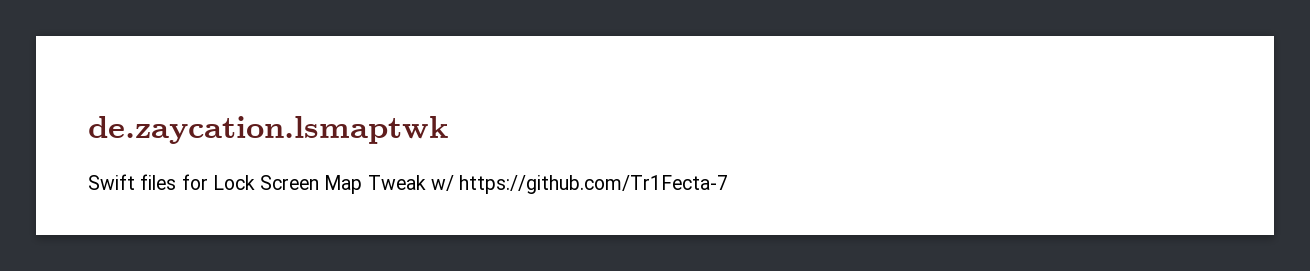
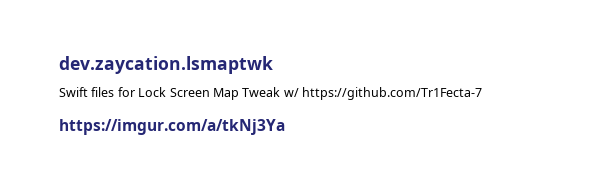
[88,116,448,144] de.zaycation.lsmaptwk -> [59,56,273,74] dev.zaycation.lsmaptwk
(729, 184) none -> [59,119,285,135] // https://imgur.com/a/tkNj3Ya

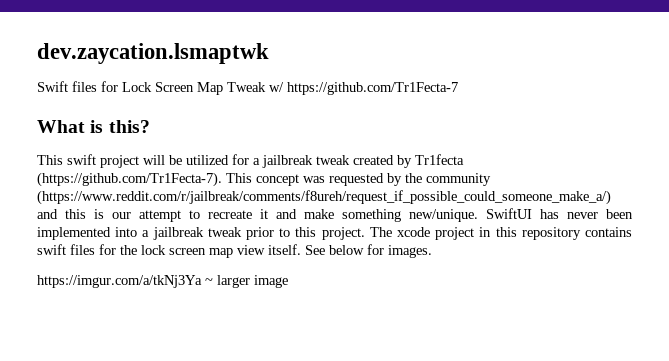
[59,119,285,135] https://imgur.com/a/tkNj3Ya -> [37,120,150,133] [37,154,464,168] [37,172,491,187] [37,190,611,205] [37,208,633,222] [37,227,632,240] [37,244,432,258] [37,275,288,288] What is this? // This swift project will be utilized for a jailbreak tweak created by Tr1fecta (https://github.com/Tr1Fecta-7). This concept was requested by the community (https://www.reddit.com/r/jailbreak/comments/f8ureh/request_if_possible_could_someone_make_a/) and this is our attempt to recreate it and make something new/unique. SwiftUI has never been implemented into a jailbreak tweak prior to this project. The xcode project in this repository contains swift files for the lock screen map view itself. See below for images. // https://imgur.com/a/tkNj3Ya ~ larger image

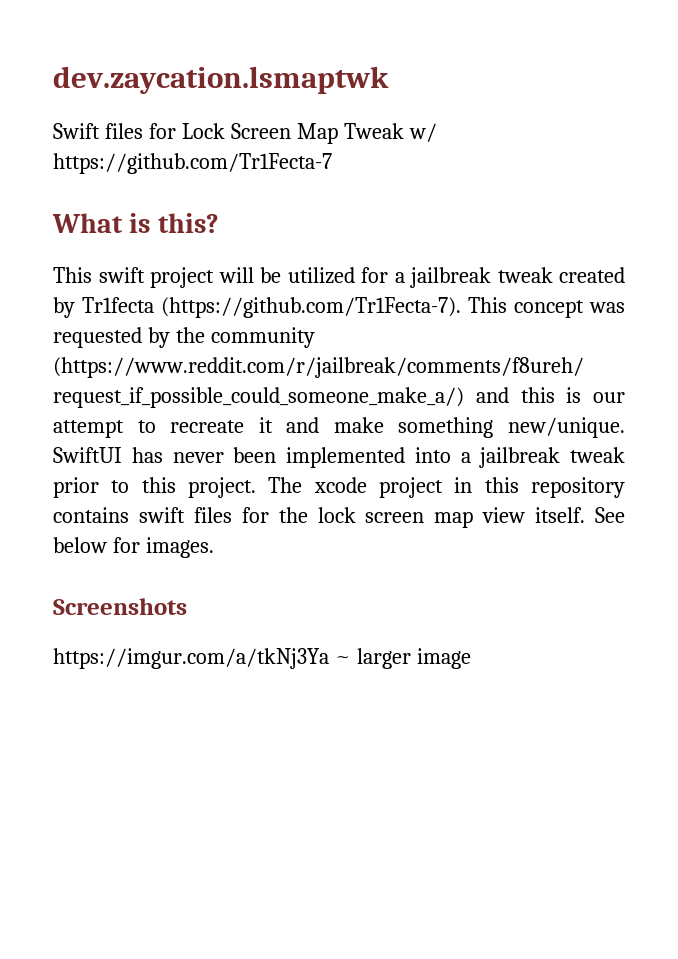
(432, 251) none -> [53,598,187,615] // Screenshots

